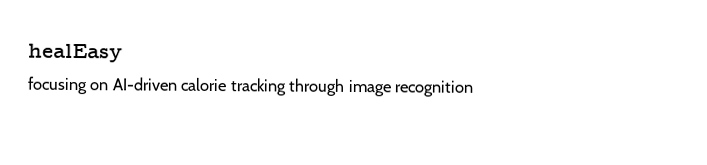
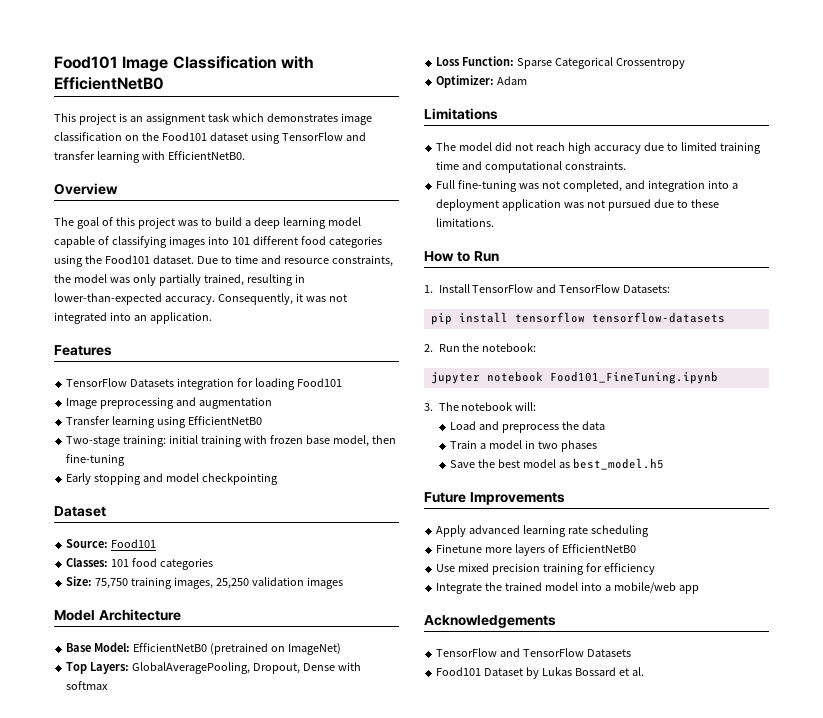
[28,43,123,63] [27,76,475,97] healEasy // focusing on AI-driven calorie tracking through image recognition -> [54,56,314,72] [54,77,164,90] [54,113,372,125] [54,132,366,144] [54,151,245,163] [54,183,118,195] [54,217,361,229] [54,236,382,248] [54,255,393,267] [54,274,305,286] [54,293,347,305] [54,312,212,324] [54,345,112,356] [66,378,342,390] [66,397,273,409] [66,416,263,428] [66,435,396,447] [66,454,126,466] [66,473,278,485] [54,506,106,517] [66,539,157,548] [66,558,214,570] [66,576,343,589] [54,609,181,621] [66,642,341,655] [66,662,361,674] [66,681,109,690] [436,56,685,69] [436,75,528,88] [424,108,498,120] [436,142,761,154] [436,161,627,173] [436,180,738,192] [436,199,719,211] [436,218,495,227] [424,251,499,262] [424,284,671,293] [430,312,725,325] [424,343,537,352] [430,371,718,384] [424,402,537,411] [450,421,605,433] [450,440,597,452] [450,458,664,470] [424,492,565,505] [436,525,649,537] [436,544,636,556] [436,563,655,575] [436,582,699,594] [424,615,556,628] [436,648,632,657] [436,667,644,679] Food101 Image Classification with EfficientNetB0 // This project is an assignment task which demonstrates image classification on the Food101 dataset using TensorFlow and transfer learning with EfficientNetB0. // Overview // The goal of this project was to build a deep learning model capable of classifying images into 101 different food categories using the Food101 dataset. Due to time and resource constraints, the model was only partially trained, resulting in lower-than-expected accuracy. Consequently, it was not integrated into an application. // Features // TensorFlow Datasets integration for loading Food101 // Image preprocessing and augmentation // Transfer learning using EfficientNetB0 // Two-stage training: initial training with frozen base model, then fine-tuning // Early stopping and model checkpointing // Dataset // Source: Food101 // Classes: 101 food categories // Size: 75,750 training images, 25,250 validation images // Model Architecture // Base Model: EfficientNetB0 (pretrained on ImageNet) // Top Layers: GlobalAveragePooling, Dropout, Dense with softmax // Loss Function: Sparse Categorical Crossentropy // Optimizer: Adam // Limitations // The model did not reach high accuracy due to limited training time and computational constraints. // Full fine-tuning was not completed, and integration into a deployment application was not pursued due to these limitations. // How to Run // 1. Install TensorFlow and TensorFlow Datasets: // pip install tensorflow tensorflow-datasets // 2. Run the notebook: // jupyter notebook Food101_FineTuning.ipynb // 3. The notebook will: // Load and preprocess the data // Train a model in two phases // Save the best model as best_model.h5 // Future Improvements // Apply advanced learning rate scheduling // Finetune more layers of EfficientNetB0 // Use mixed precision training for efficiency // Integrate the trained model into a mobile/web app // Acknowledgements // TensorFlow and TensorFlow Datasets // Food101 Dataset by Lukas Bossard et al.

